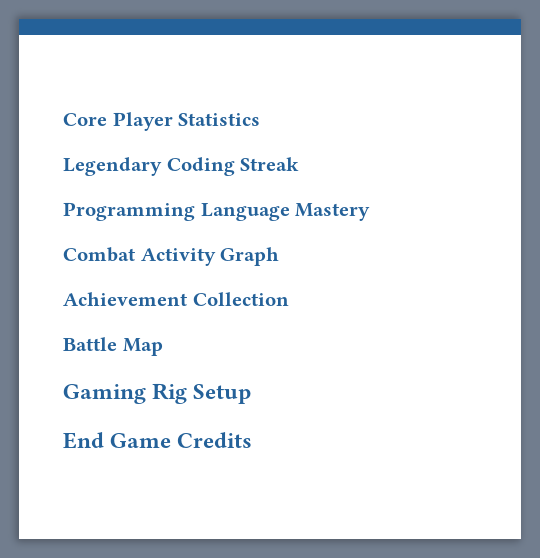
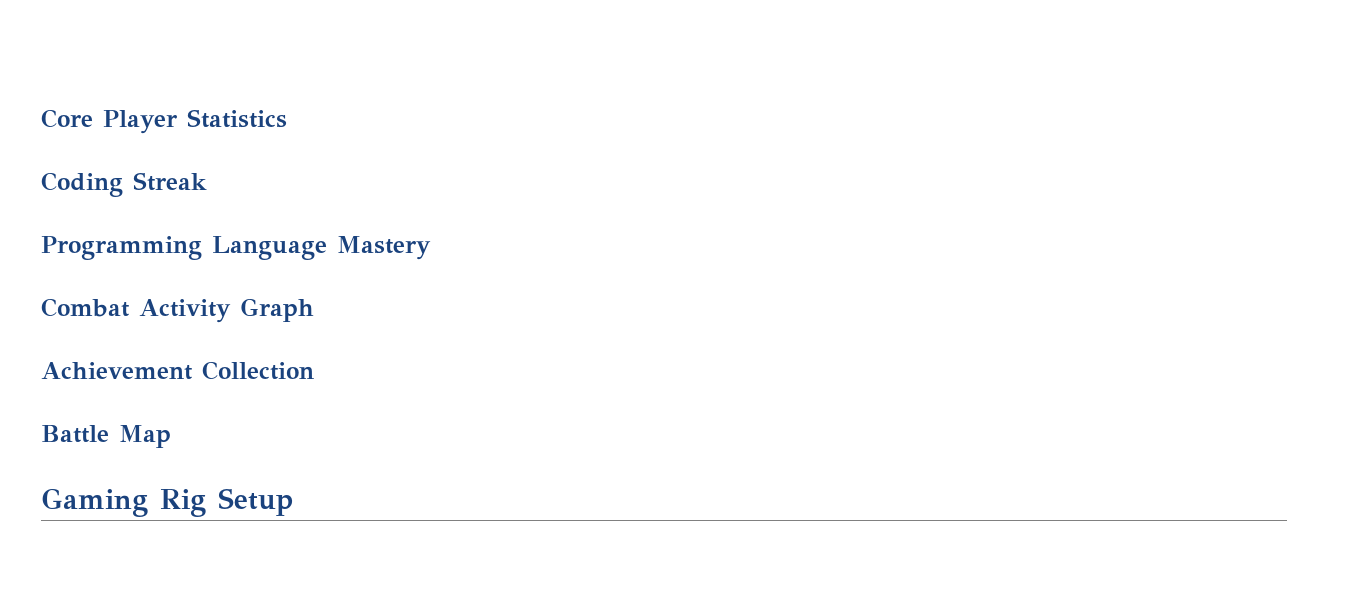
[63,157,162,176] Legendary -> (287, 118) none
[63,432,253,449] // End Game Credits -> (293, 502) none

